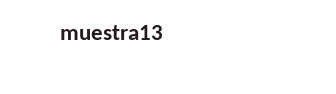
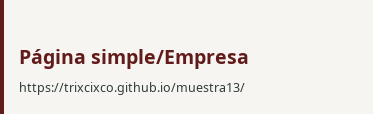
[60,25,163,40] muestra13 -> [19,49,250,69] [19,82,245,95] Página simple/Empresa // https://trixcixco.github.io/muestra13/

